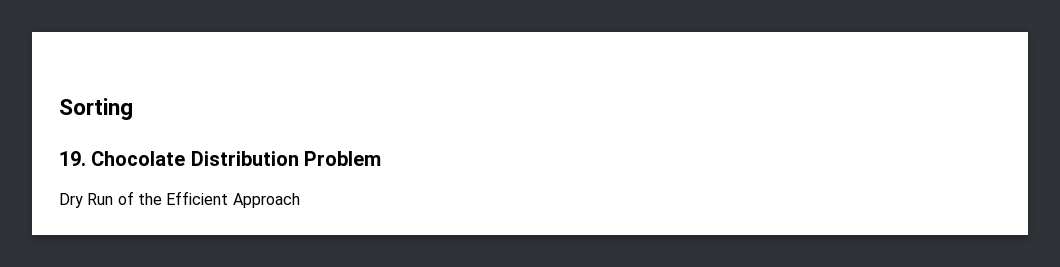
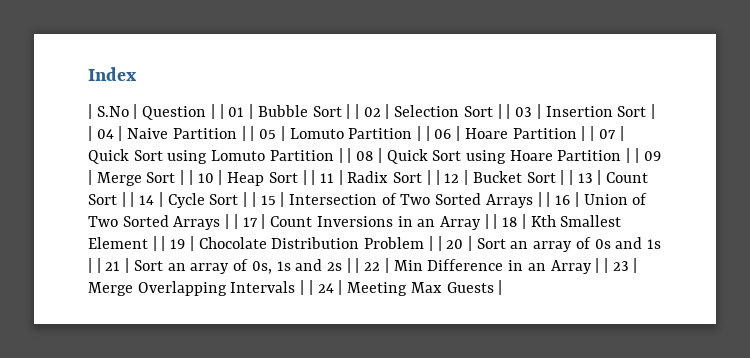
[59,98,133,120] [59,151,382,166] [59,191,300,208] Sorting // 19. Chocolate Distribution Problem // Dry Run of the Efficient Approach -> [88,67,137,81] [88,104,655,120] [88,126,624,141] [88,148,661,164] [88,170,649,186] [88,192,648,208] [88,214,622,230] [88,236,662,252] [88,258,638,274] [88,280,503,296] Index // | S.No | Question | | 01 | Bubble Sort | | 02 | Selection Sort | | 03 | Insertion Sort | | 04 | Naive Partition | | 05 | Lomuto Partition | | 06 | Hoare Partition | | 07 | Quick Sort using Lomuto Partition | | 08 | Quick Sort using Hoare Partition | | 09 | Merge Sort | | 10 | Heap Sort | | 11 | Radix Sort | | 12 | Bucket Sort | | 13 | Count Sort | | 14 | Cycle Sort | | 15 | Intersection of Two Sorted Arrays | | 16 | Union of Two Sorted Arrays | | 17 | Count Inversions in an Array | | 18 | Kth Smallest Element | | 19 | Chocolate Distribution Problem | | 20 | Sort an array of 0s and 1s | | 21 | Sort an array of 0s, 1s and 2s | | 22 | Min Difference in an Array | | 23 | Merge Overlapping Intervals | | 24 | Meeting Max Guests |

